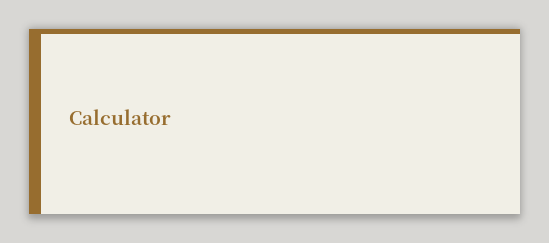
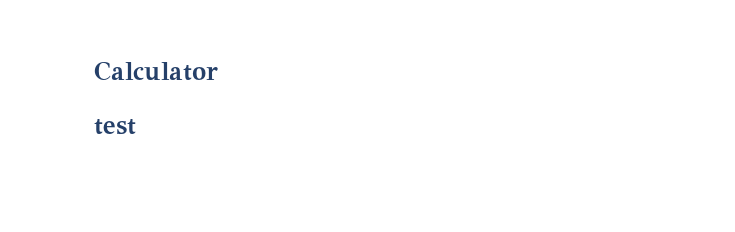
(171, 117) none -> [94,119,136,135] // test

